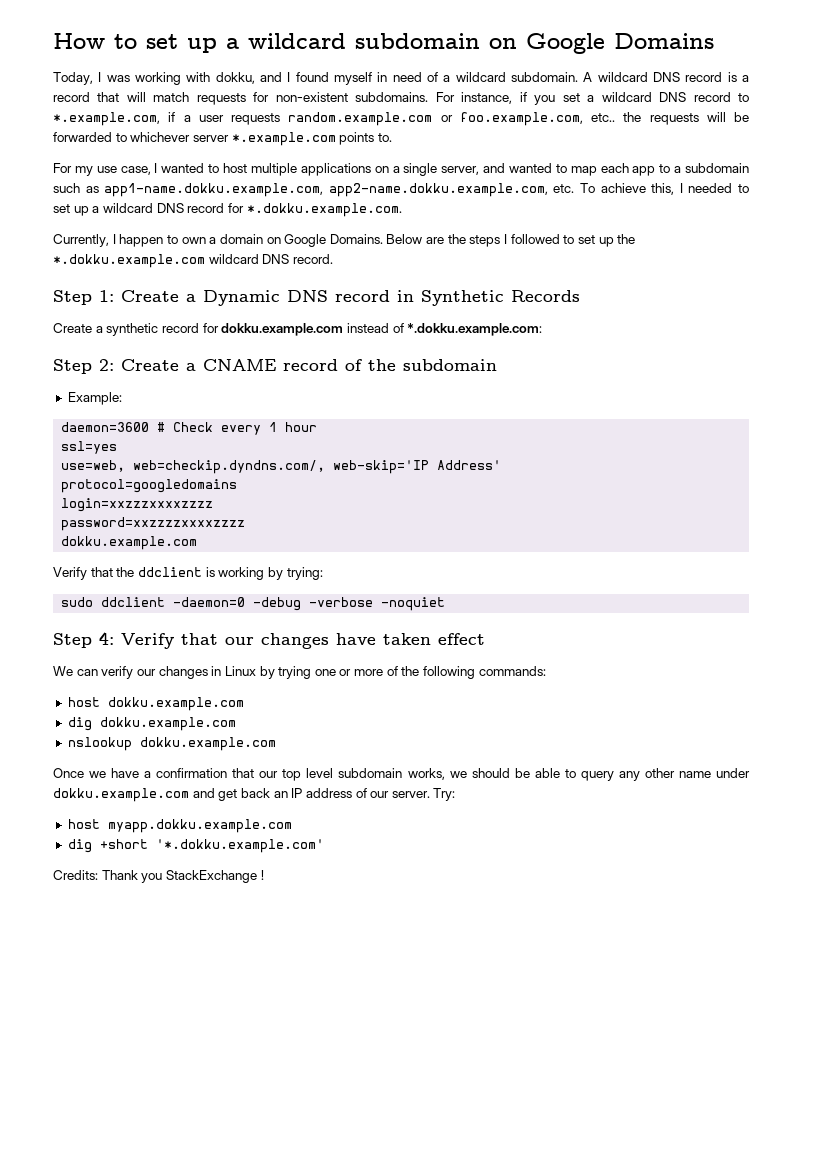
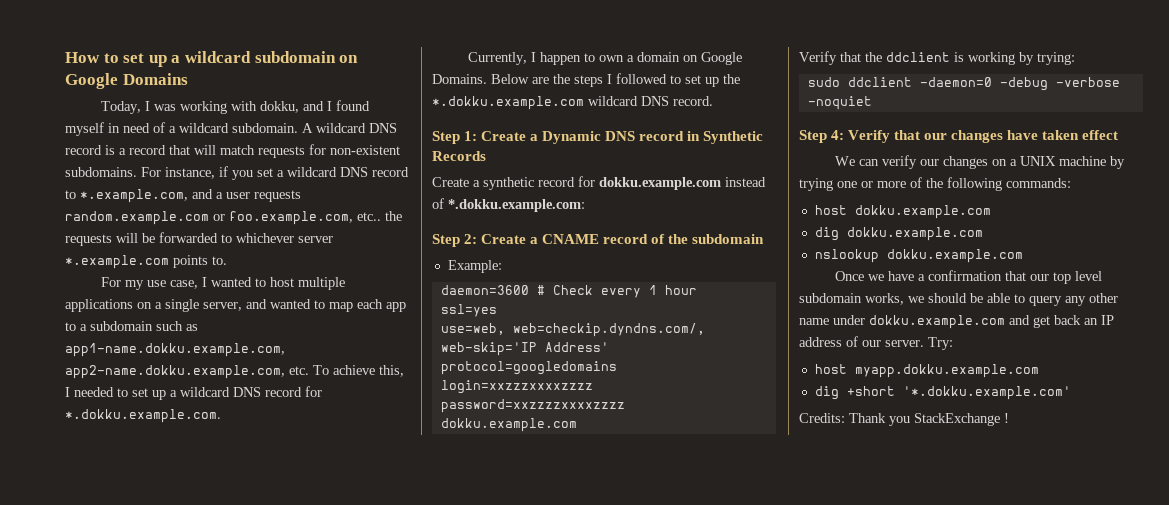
[168,112,176,122] if -> [192,189,213,199] and
[211,666,256,676] in Linux -> [991,156,1106,166] on a UNIX machine

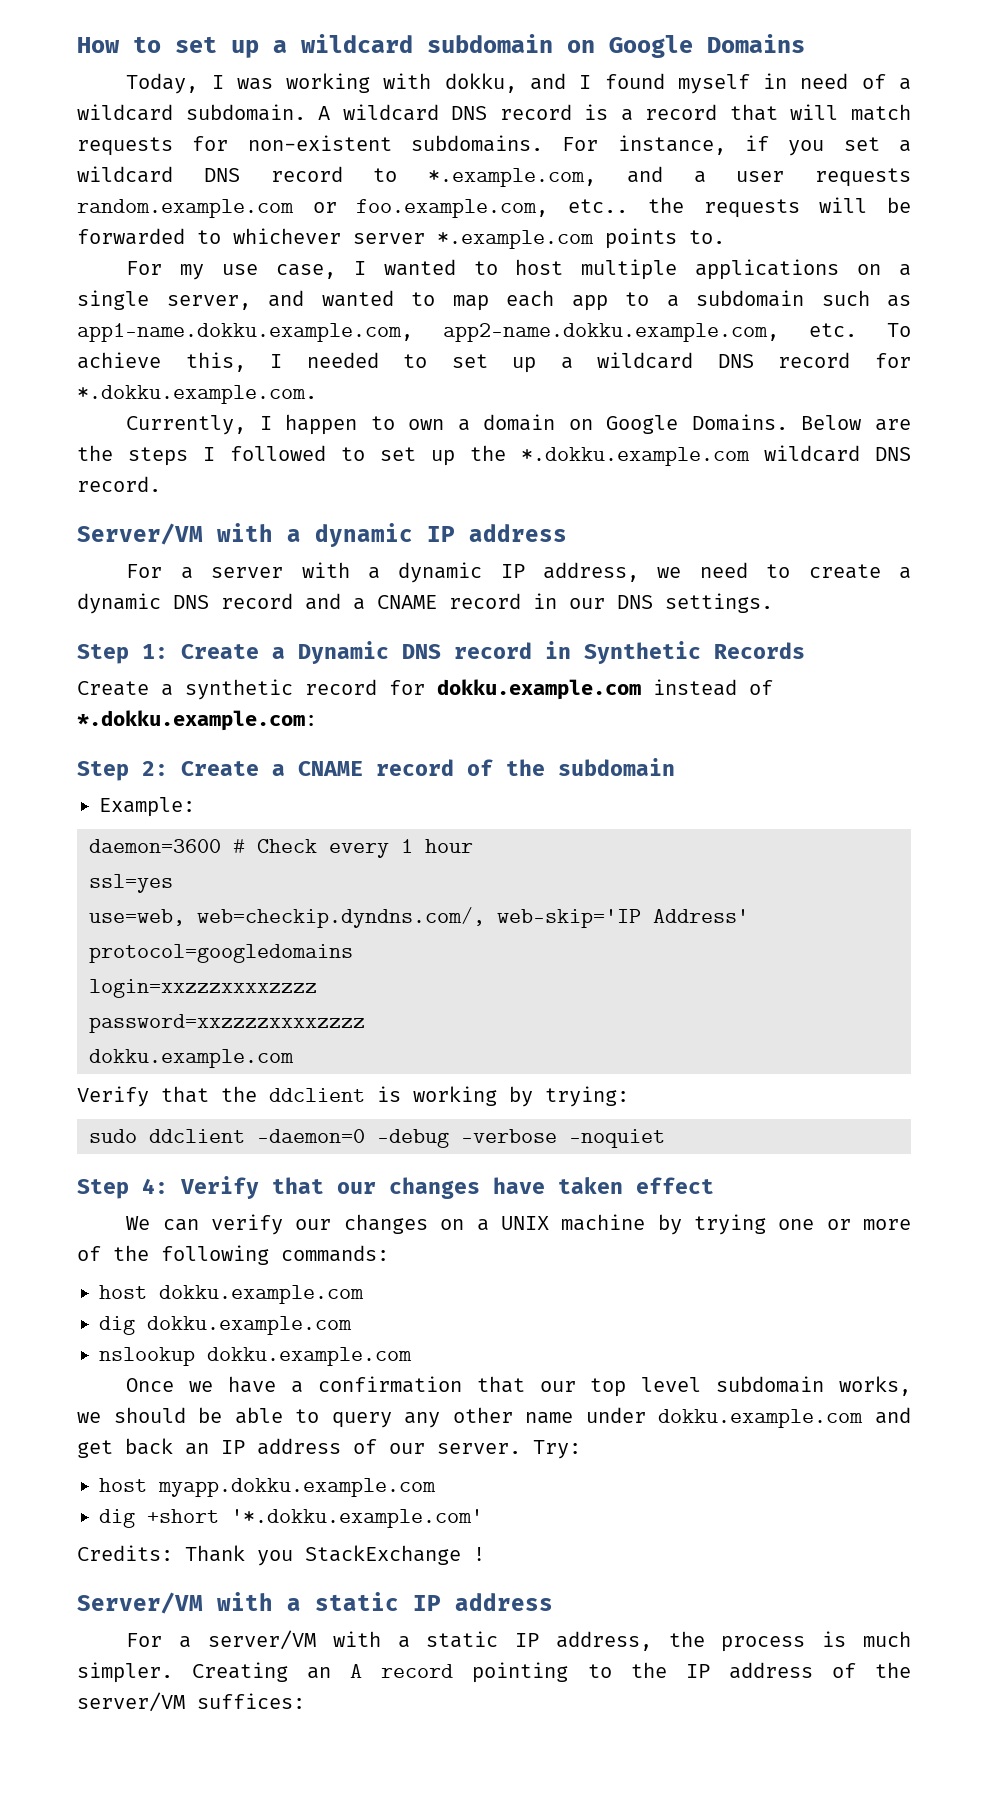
(713, 101) none -> [77,523,567,547] [126,562,911,583] [77,593,773,614] // Server/VM with a dynamic IP address // For a server with a dynamic IP address, we need to create a dynamic DNS record and a CNAME record in our DNS settings.
(1009, 418) none -> [77,1592,553,1614] [126,1630,912,1652] [77,1662,912,1683] [77,1692,305,1712] // Server/VM with a static IP address // For a server/VM with a static IP address, the process is much simpler. Creating an A record pointing to the IP address of the server/VM suffices:

